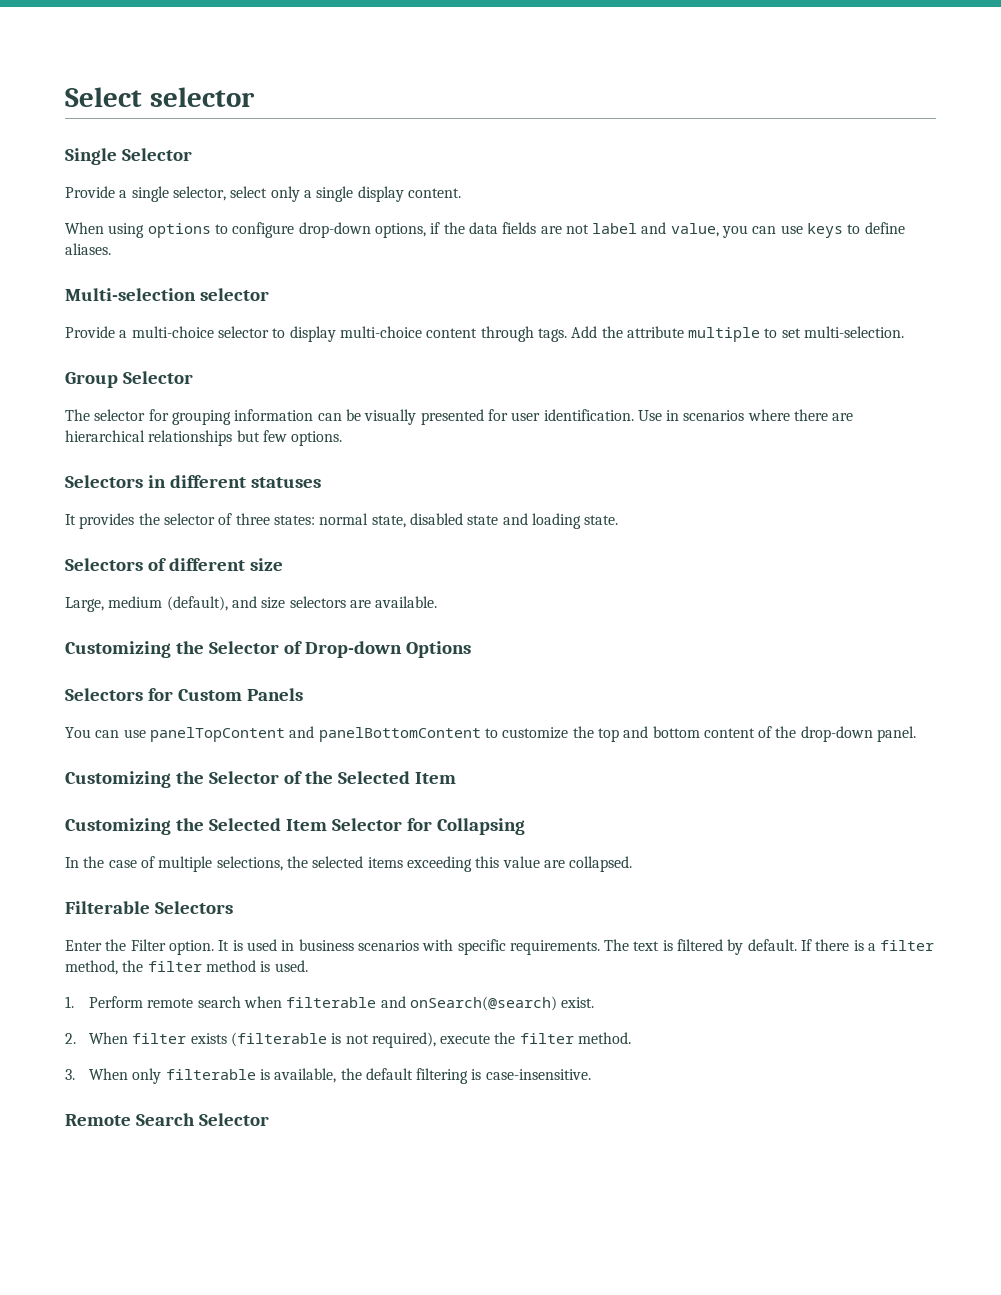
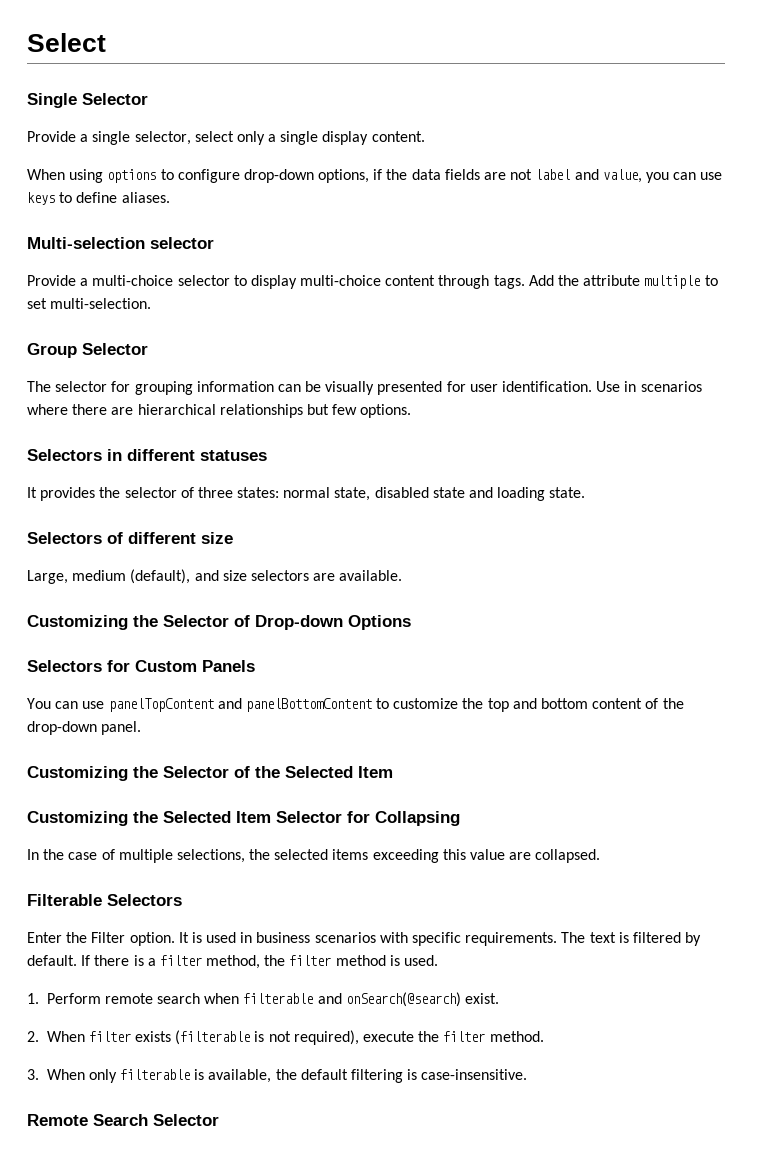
[149,87,255,107] selector -> (106, 42) none

